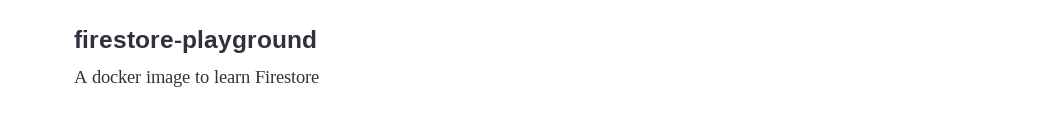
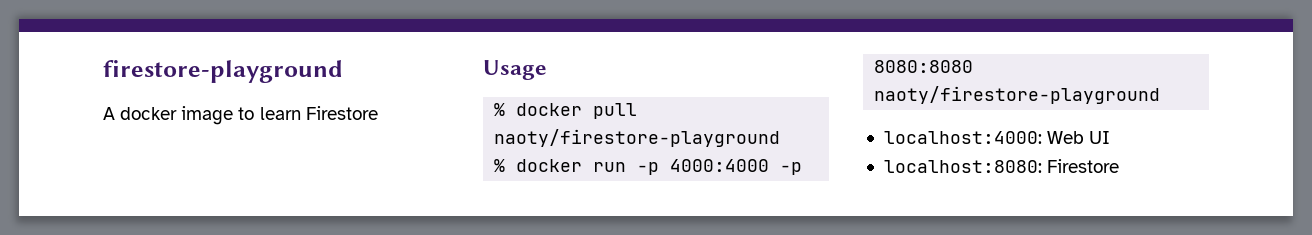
(319, 77) none -> [483,60,547,80] [494,103,638,119] [494,129,781,147] [494,159,803,175] [874,60,974,73] [874,86,1161,104] [883,131,1111,144] [883,159,1120,173] // Usage // % docker pull naoty/firestore-playground // % docker run -p 4000:4000 -p 8080:8080 naoty/firestore-playground // localhost:4000: Web UI // localhost:8080: Firestore

